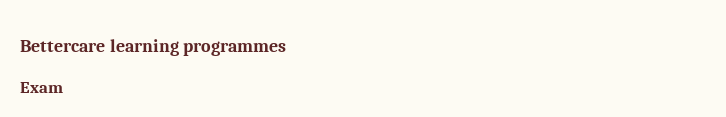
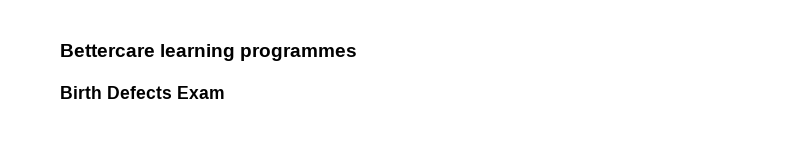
(287, 48) none -> [60,86,172,99] Birth Defects

